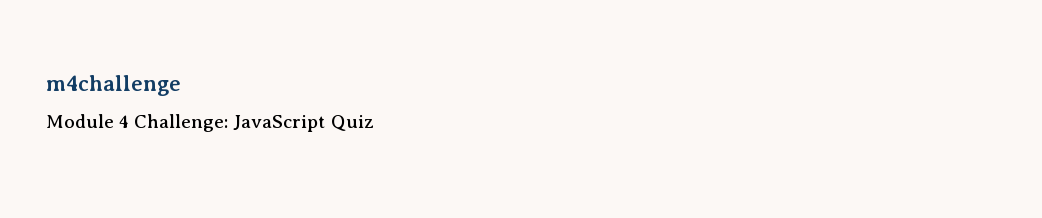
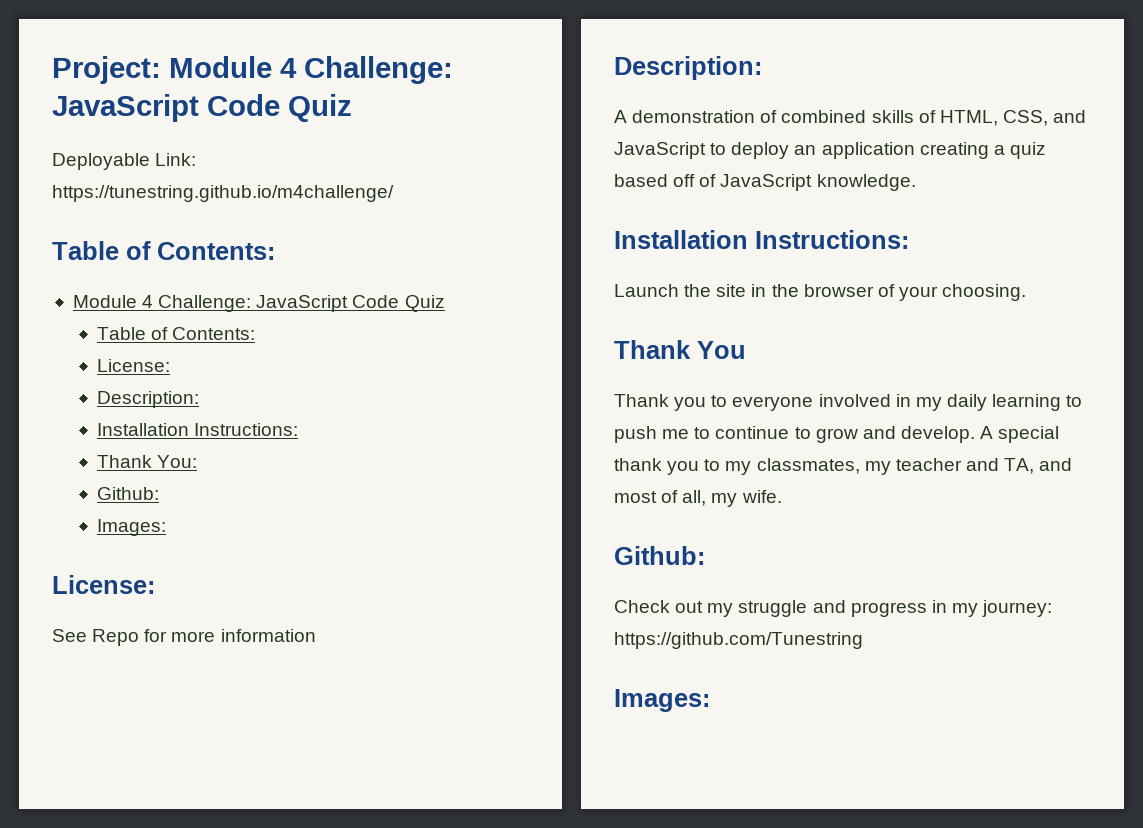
[46,75,181,96] [46,114,374,132] m4challenge // Module 4 Challenge: JavaScript Quiz -> [52,56,453,84] [52,94,352,122] [52,153,197,170] [52,185,394,202] [52,241,275,260] [72,295,445,312] [96,327,256,340] [96,359,170,372] [96,391,199,408] [96,423,298,436] [96,455,197,468] [96,487,159,500] [96,519,166,536] [52,575,155,594] [52,629,316,646] [614,56,762,80] [614,110,1087,126] [614,142,1046,159] [614,174,916,191] [614,230,909,249] [614,284,1027,301] [614,340,746,359] [614,394,1083,411] [614,426,1060,443] [614,458,1073,475] [614,490,782,507] [614,546,705,565] [614,600,1053,617] [614,632,863,649] [614,689,710,712] Project: Module 4 Challenge: JavaScript Code Quiz // Deployable Link: https://tunestring.github.io/m4challenge/ // Table of Contents: // Module 4 Challenge: JavaScript Code Quiz // Table of Contents: // License: // Description: // Installation Instructions: // Thank You: // Github: // Images: // License: // See Repo for more information // Description: // A demonstration of combined skills of HTML, CSS, and JavaScript to deploy an application creating a quiz based off of JavaScript knowledge. // Installation Instructions: // Launch the site in the browser of your choosing. // Thank You // Thank you to everyone involved in my daily learning to push me to continue to grow and develop. A special thank you to my classmates, my teacher and TA, and most of all, my wife. // Github: // Check out my struggle and progress in my journey: https://github.com/Tunestring // Images:

